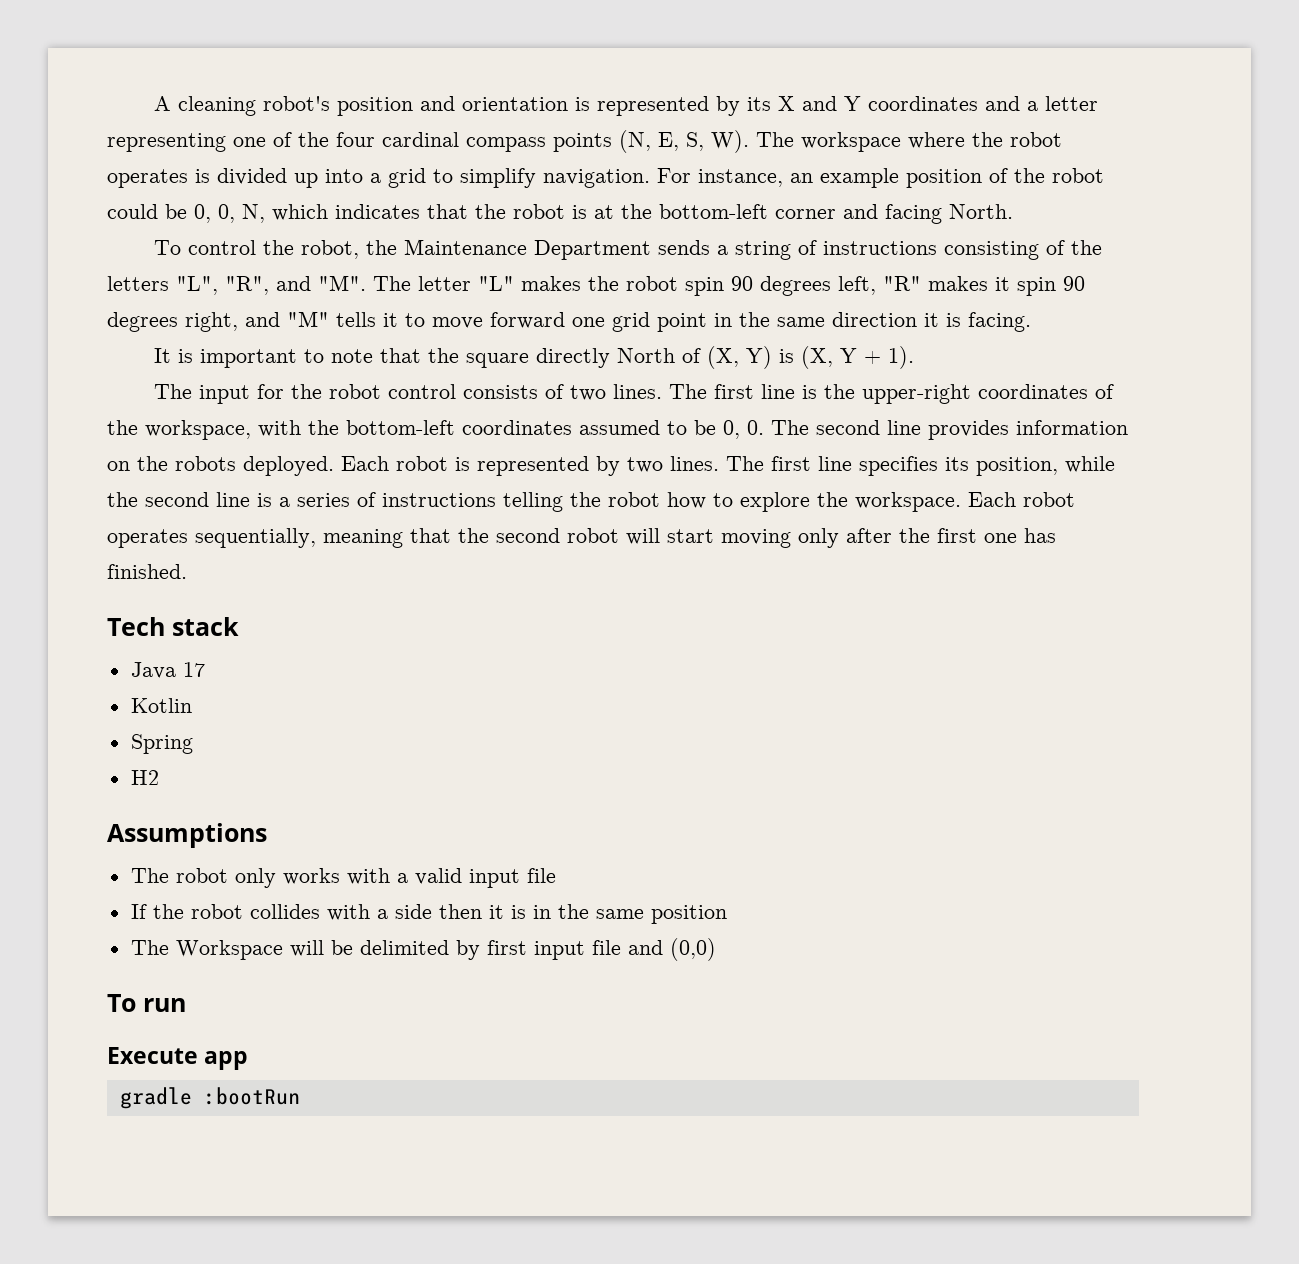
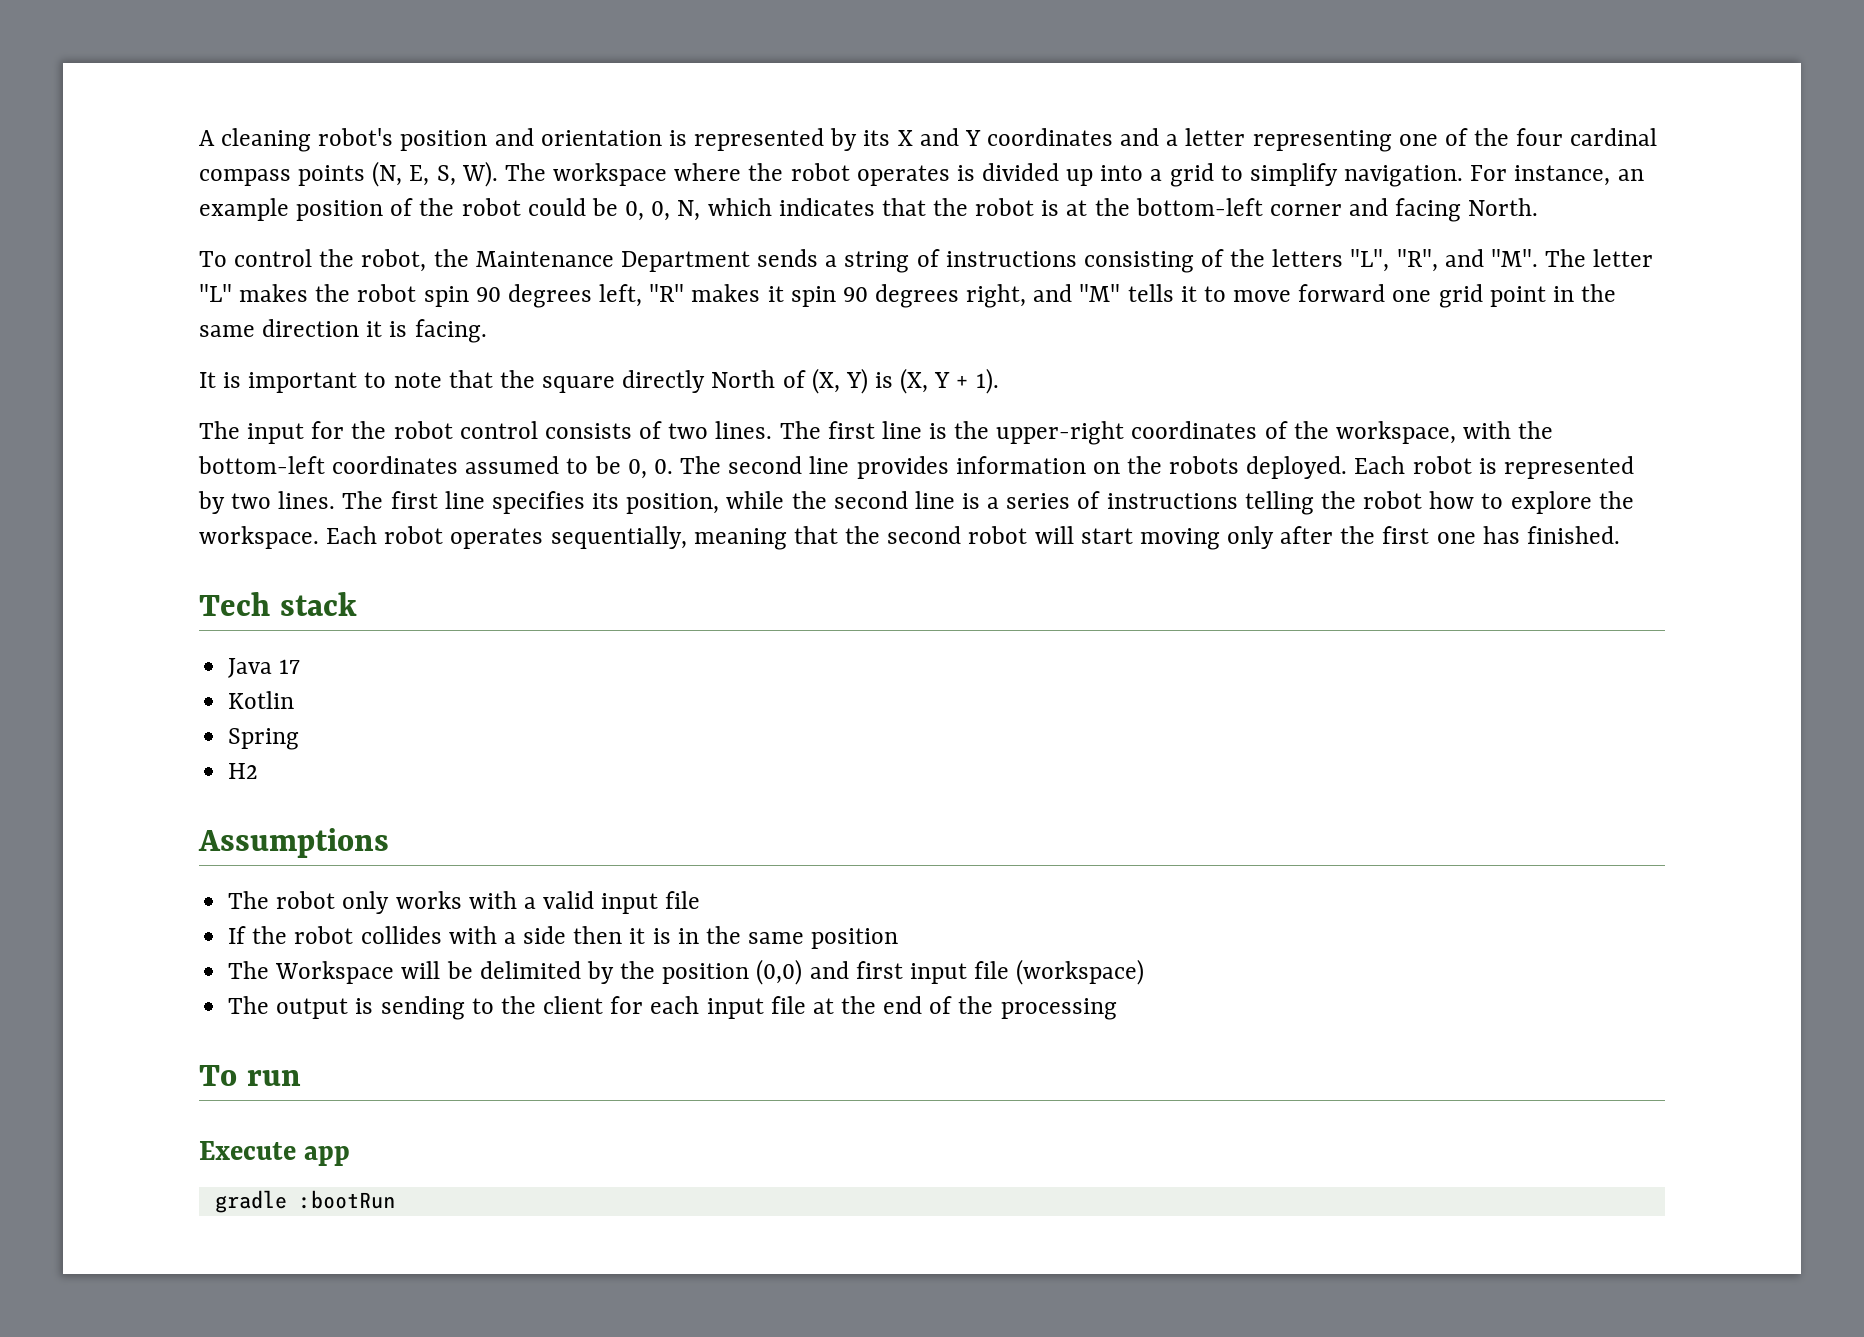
[486,938,716,961] first input file and (0,0) -> [620,959,1145,985] [228,996,1117,1020] the position (0,0) and first input file (workspace) // The output is sending to the client for each input file at the end of the processing

